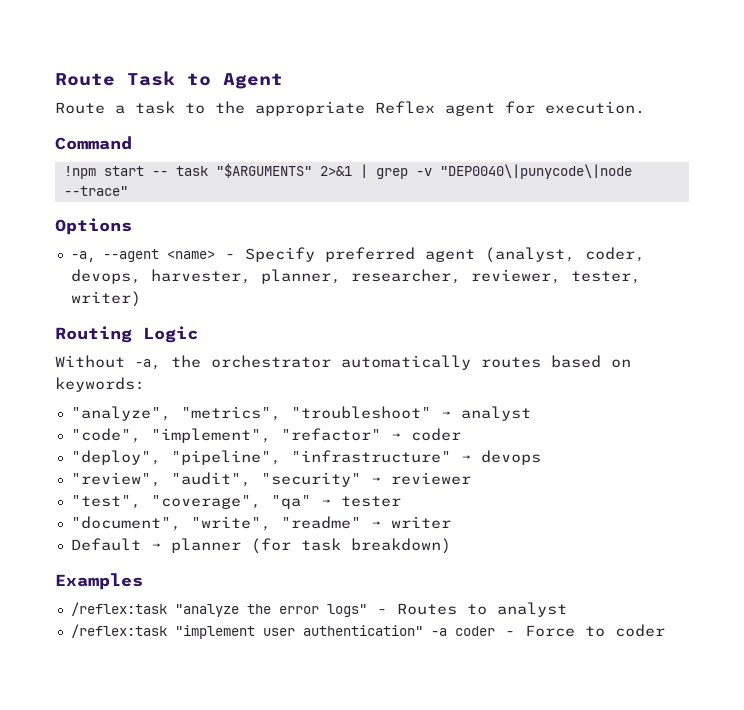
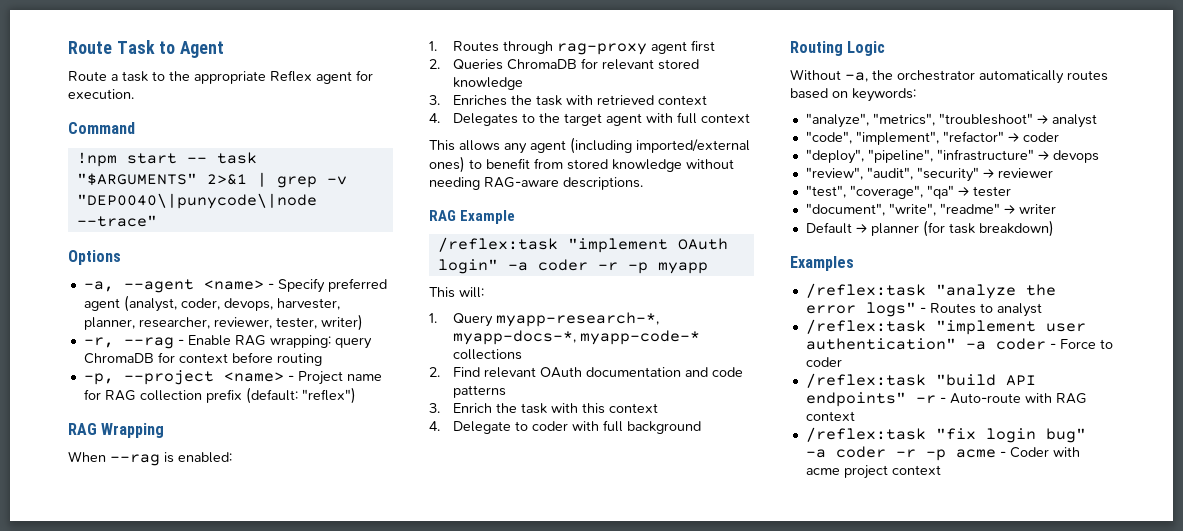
(141, 299) none -> [83,335,372,349] [83,352,322,366] [83,370,382,385] [83,387,356,404] [68,423,165,438] [68,451,232,466] [429,40,715,55] [429,58,699,70] [452,77,523,90] [429,95,707,106] [429,112,750,126] [429,137,750,154] [429,156,734,173] [429,177,643,190] [429,210,516,224] [437,237,728,253] [437,259,708,274] [429,287,484,298] [429,312,659,327] [452,330,700,345] [452,349,522,360] [429,367,743,378] [452,385,506,398] [429,403,658,414] [429,420,701,434] // -r, --rag - Enable RAG wrapping: query ChromaDB for context before routing // -p, --project <name> - Project name for RAG collection prefix (default: "reflex") // RAG Wrapping // When --rag is enabled: // 1. Routes through rag-proxy agent first // 2. Queries ChromaDB for relevant stored knowledge // 3. Enriches the task with retrieved context // 4. Delegates to the target agent with full context // This allows any agent (including imported/external ones) to benefit from stored knowledge without needing RAG-aware descriptions. // RAG Example // /reflex:task "implement OAuth login" -a coder -r -p myapp // This will: // 1. Query myapp-research-*, myapp-docs-*, myapp-code-* collections // 2. Find relevant OAuth documentation and code patterns // 3. Enrich the task with this context // 4. Delegate to coder with full background
(665, 630) none -> [805,373,1036,388] [805,392,1087,407] [805,411,855,421] [805,427,1086,443] [805,446,1080,461] [805,465,941,479] // /reflex:task "build API endpoints" -r - Auto-route with RAG context // /reflex:task "fix login bug" -a coder -r -p acme - Coder with acme project context

